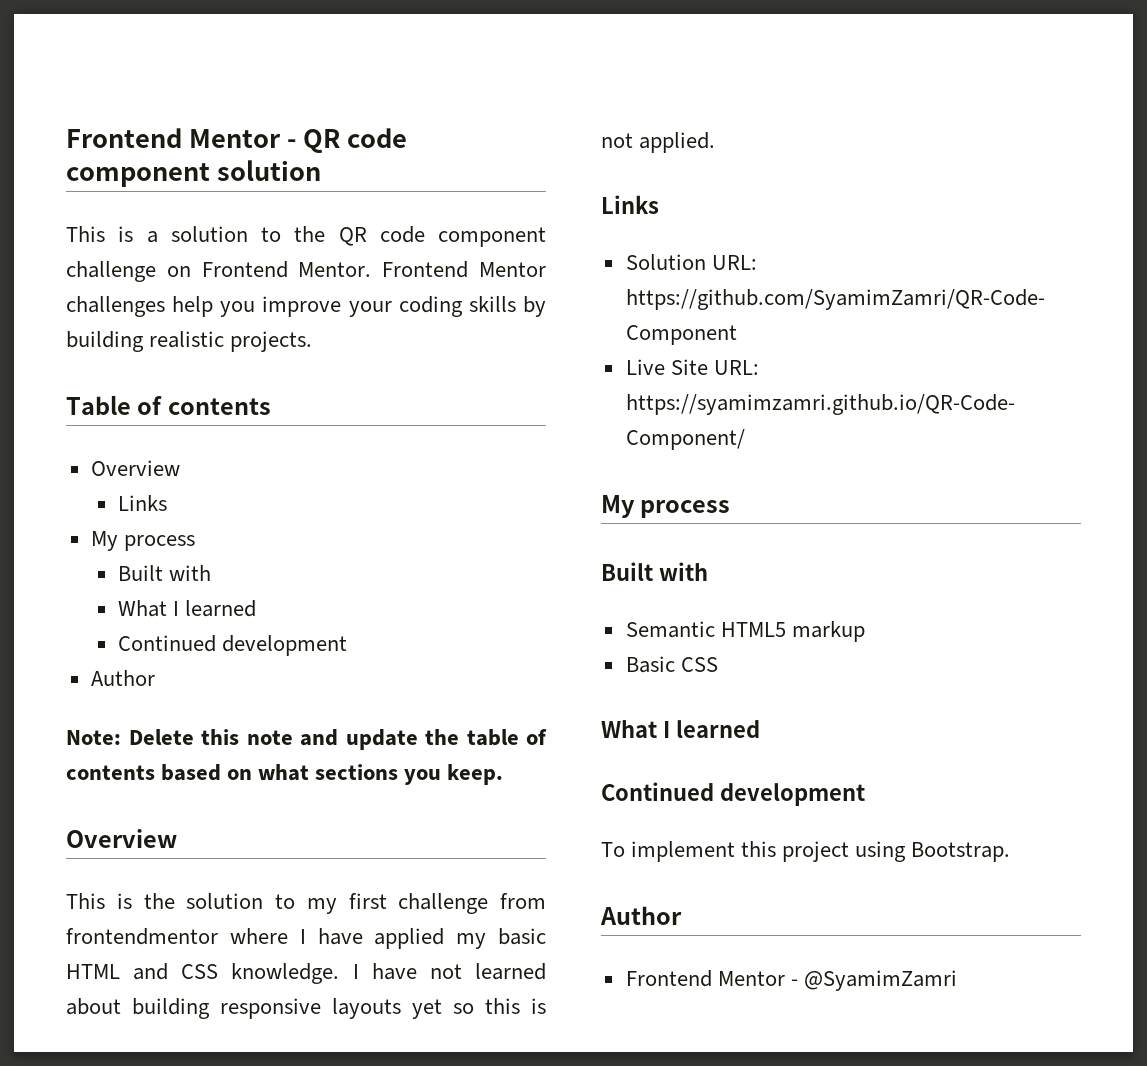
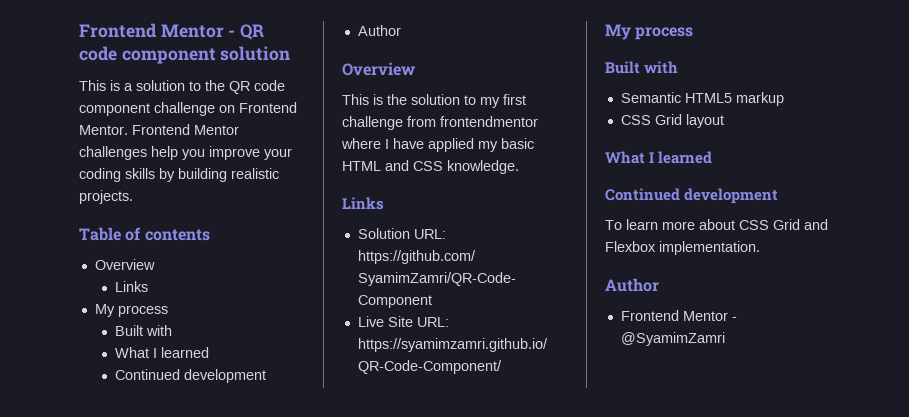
[66,729,547,750] [66,764,504,785] // Note: Delete this note and update the table of contents based on what sections you keep. -> (401, 30) none
[352,963,546,980] [66,998,546,1019] [601,132,716,153] I have not learned about building responsive layouts yet so this is not applied. -> (519, 167) none
[625,656,718,673] Basic CSS -> [620,114,724,128] CSS Grid layout
[631,841,1011,862] implement this project using Bootstrap. -> [626,219,828,230] [605,241,760,255] learn more about CSS Grid and Flexbox implementation.

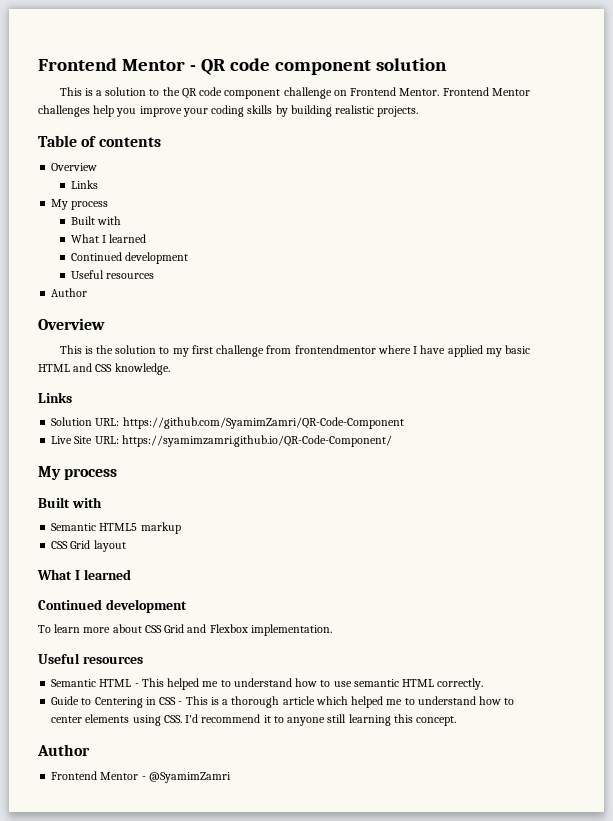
(267, 376) none -> [70,270,155,279] // Useful resources
(760, 248) none -> [38,653,143,664] [51,678,484,690] [51,696,515,708] [51,714,457,726] // Useful resources // Semantic HTML - This helped me to understand how to use semantic HTML correctly. // Guide to Centering in CSS - This is a thorough article which helped me to understand how to center elements using CSS. I'd recommend it to anyone still learning this concept.

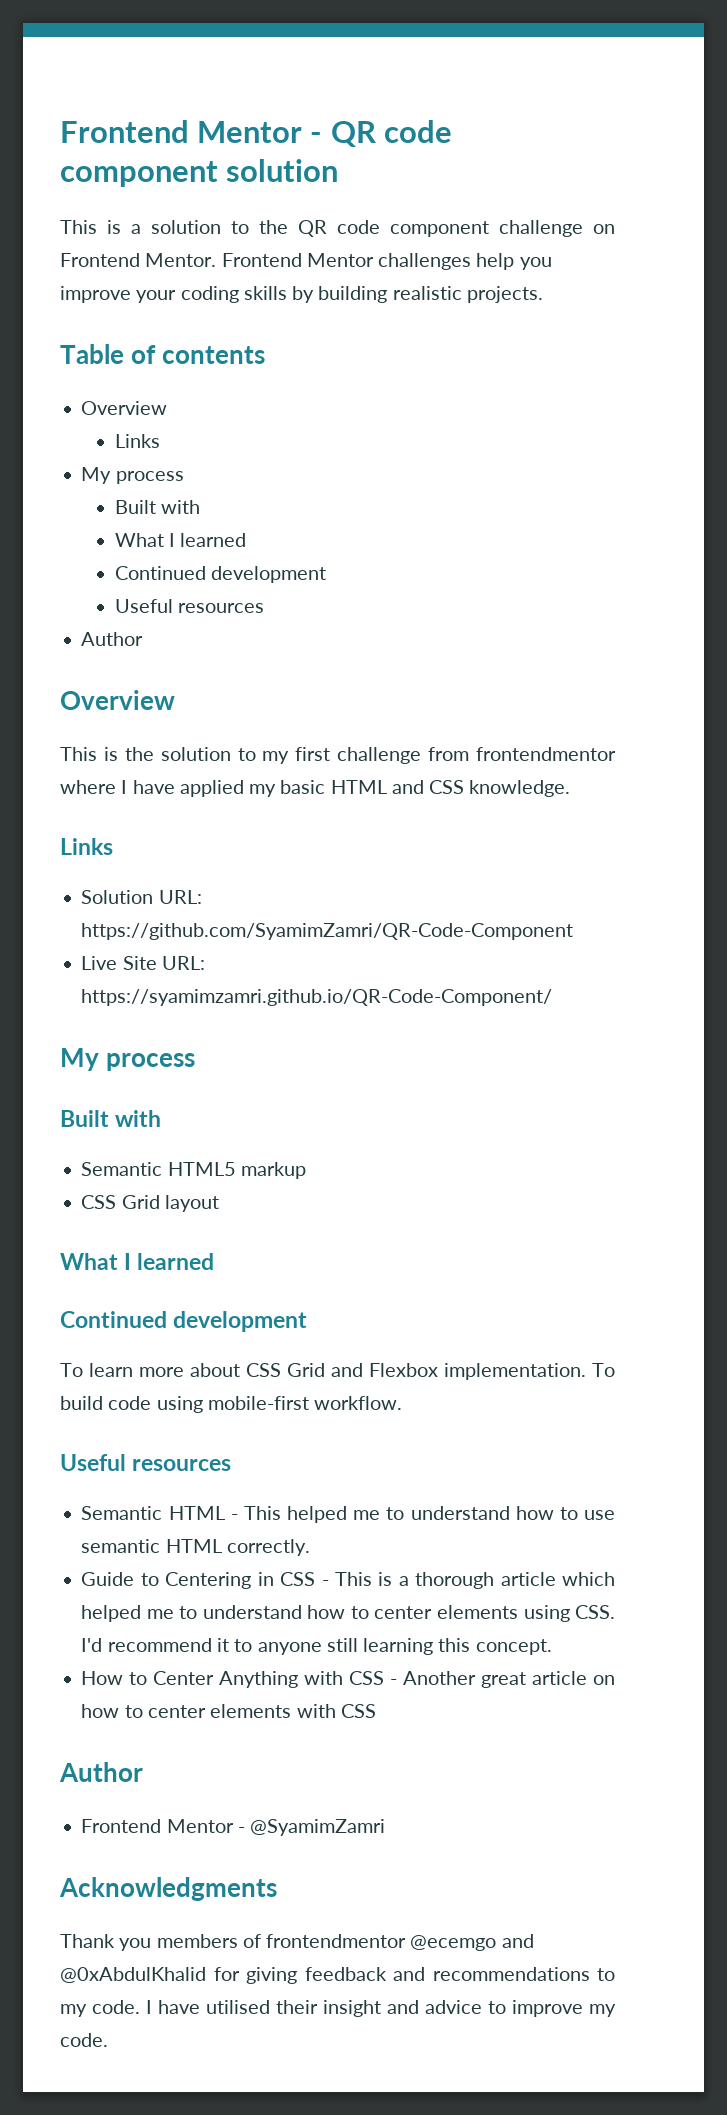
(332, 630) none -> [592,1363,615,1377] [60,1396,403,1413] To build code using mobile-first workflow.
(457, 721) none -> [81,1671,615,1688] [81,1704,376,1718] // How to Center Anything with CSS - Another great article on how to center elements with CSS
(231, 777) none -> [59,1877,277,1901] [60,1934,534,1951] [60,1967,615,1984] [60,2000,616,2017] [60,2033,108,2047] // Acknowledgments // Thank you members of frontendmentor @ecemgo and @0xAbdulKhalid for giving feedback and recommendations to my code. I have utilised their insight and advice to improve my code.

